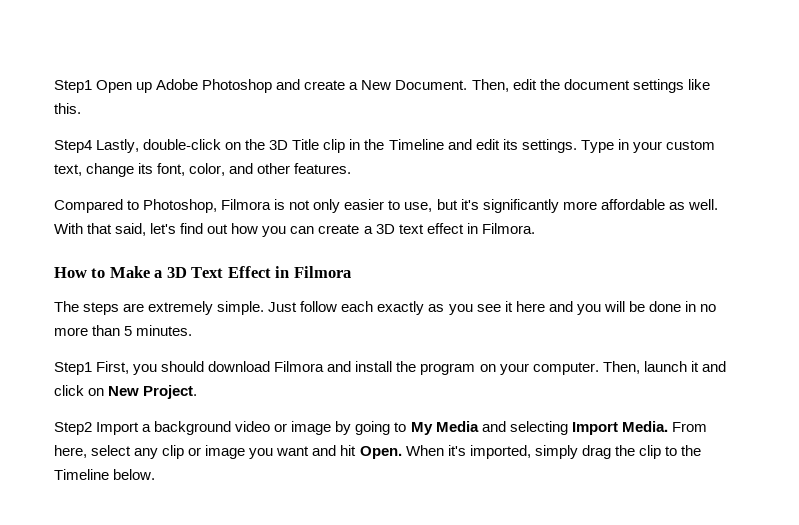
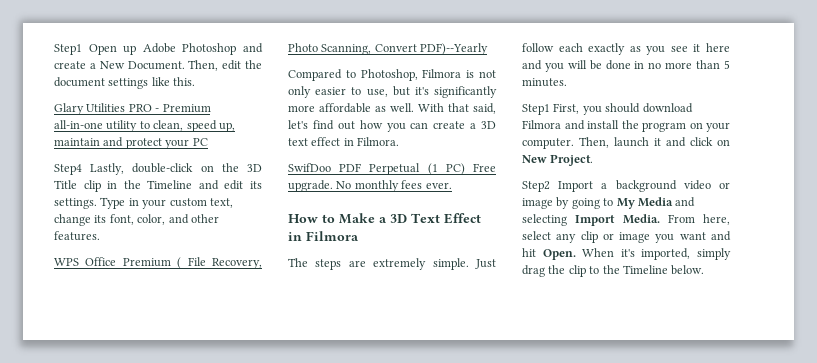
(81, 108) none -> [54,103,211,115] [54,120,235,132] [54,137,208,149] // Glary Utilities PRO - Premium all-in-one utility to clean, speed up, maintain and protect your PC
(352, 168) none -> [54,257,262,269] [288,43,489,55] // WPS Office Premium ( File Recovery, Photo Scanning, Convert PDF)--Yearly
(535, 228) none -> [288,163,496,175] [288,180,452,192] // SwifDoo PDF Perpetual (1 PC) Free upgrade. No monthly fees ever.

